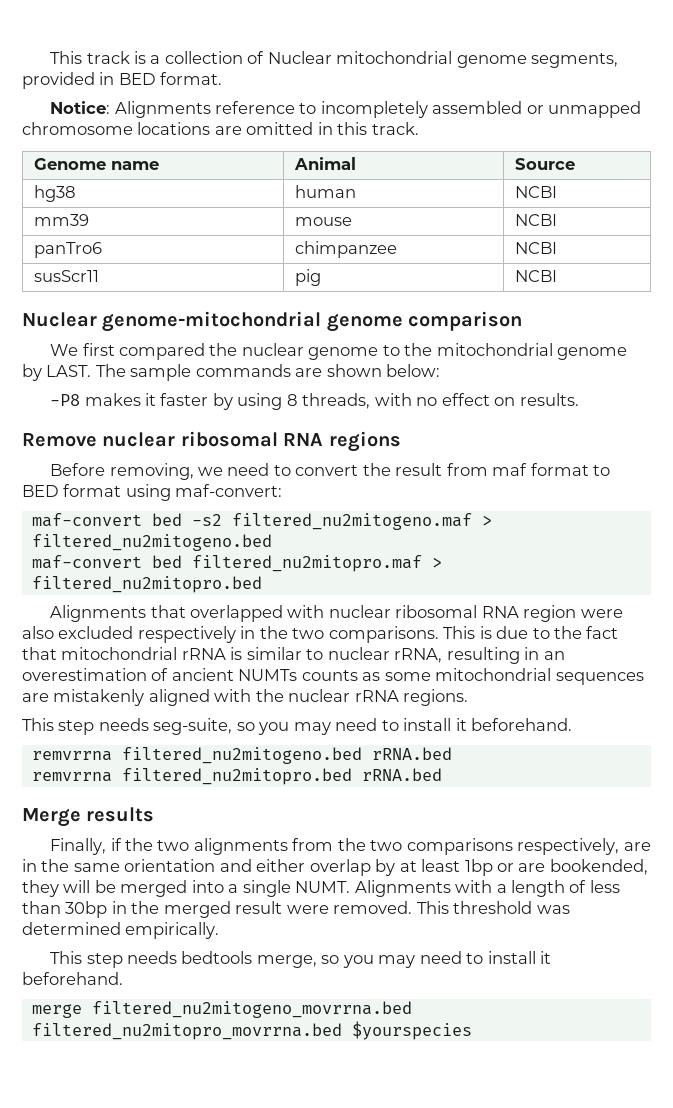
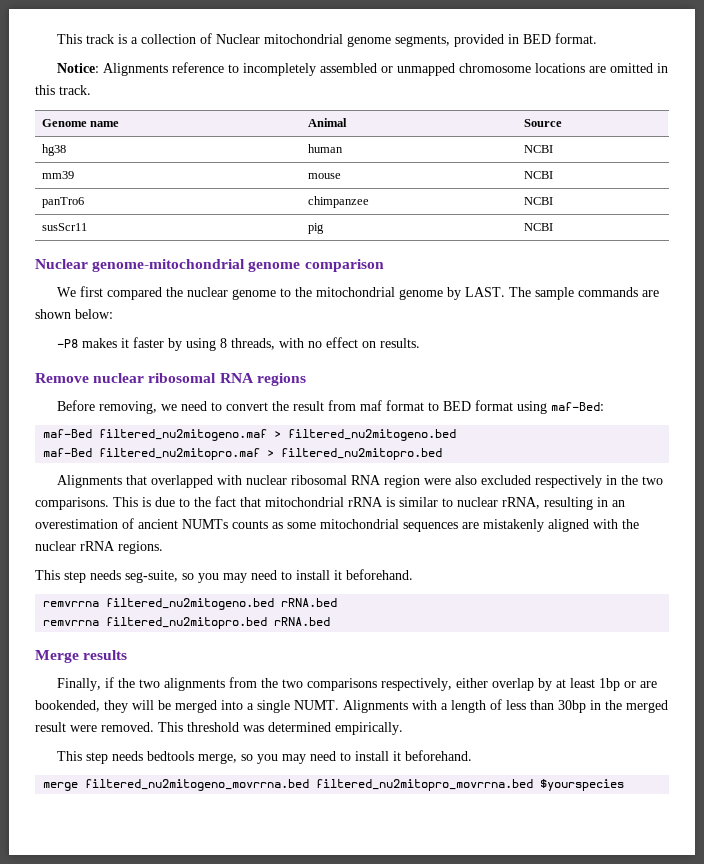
[175,484,283,497] [31,513,222,527] maf-convert: // maf-convert bed -s2 -> [550,402,604,411] [43,429,93,438] maf-Bed: // maf-Bed
[31,555,182,569] maf-convert bed -> [43,448,93,457] maf-Bed
[623,842,651,851] [22,859,252,872] are in the same orientation and -> (452, 684) none

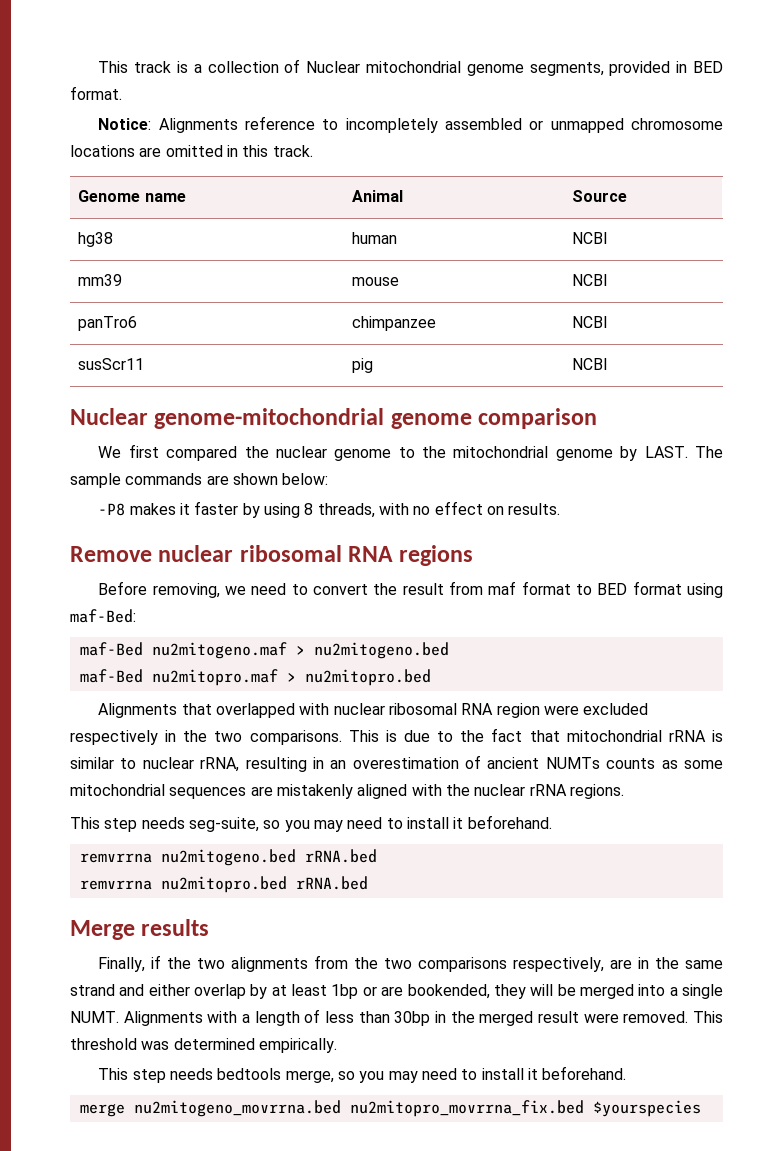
[99,429,457,441] [43,448,443,460] filtered_nu2mitogeno.maf > filtered_nu2mitogeno.bed // maf-Bed filtered_nu2mitopro.maf > filtered_nu2mitopro.bed -> [151,642,449,659] [79,669,431,686] nu2mitogeno.maf > nu2mitogeno.bed // maf-Bed nu2mitopro.maf > nu2mitopro.bed
[454,475,477,485] also -> (579, 710) none
[106,598,275,610] filtered_nu2mitogeno.bed -> [160,849,296,866] nu2mitogeno.bed
[106,617,268,629] filtered_nu2mitopro.bed -> [160,876,287,893] nu2mitopro.bed
(452, 684) none -> [610,957,724,969] [70,984,145,996] are in the same strand and
[85,779,534,791] filtered_nu2mitogeno_movrrna.bed filtered_nu2mitopro_movrrna.bed -> [133,1100,584,1117] nu2mitogeno_movrrna.bed nu2mitopro_movrrna_fix.bed

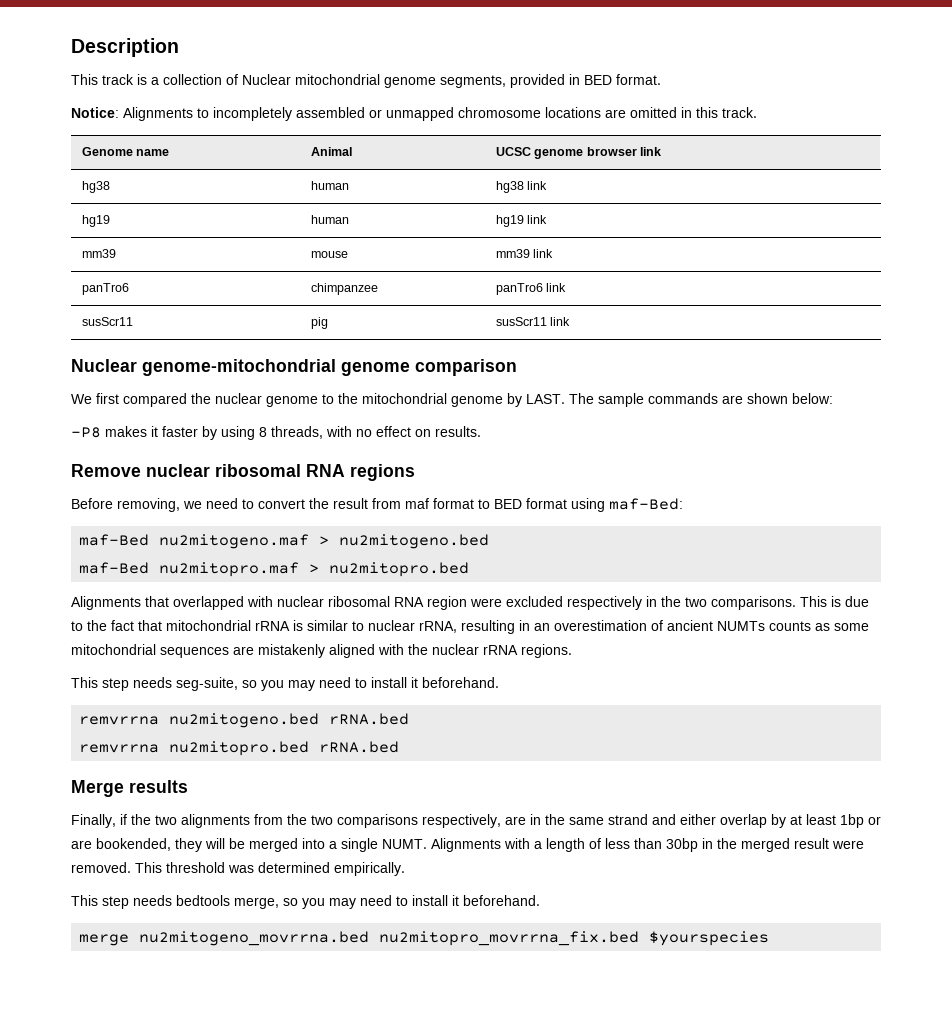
(98, 67) none -> [71,38,179,57] Description //
[244,116,315,130] reference -> (193, 114) none
[572,190,628,202] [78,232,114,247] [352,232,398,244] [572,232,609,244] Source // hg38 | human | NCBI -> [495,147,661,159] [81,181,110,193] [310,181,349,190] [495,181,548,193] [81,215,110,227] [310,215,349,224] [495,215,548,227] UCSC genome browser link // hg38 | human | hg38 link // hg19 | human | hg19 link
[572,274,609,286] NCBI -> [495,249,554,258] mm39 link
[572,316,609,328] NCBI -> [495,283,567,295] panTro6 link
[572,358,609,370] NCBI -> [495,317,571,326] susScr11 link

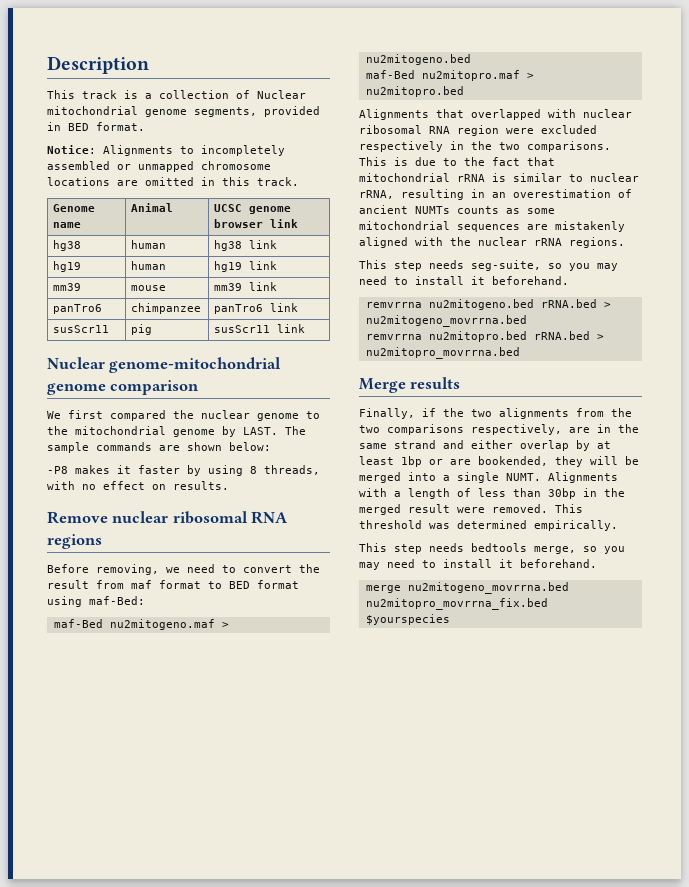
(410, 719) none -> [603,302,611,308] [365,315,527,327] > nu2mitogeno_movrrna.bed
(400, 747) none -> [596,334,604,340] [365,347,520,359] > nu2mitopro_movrrna.bed

